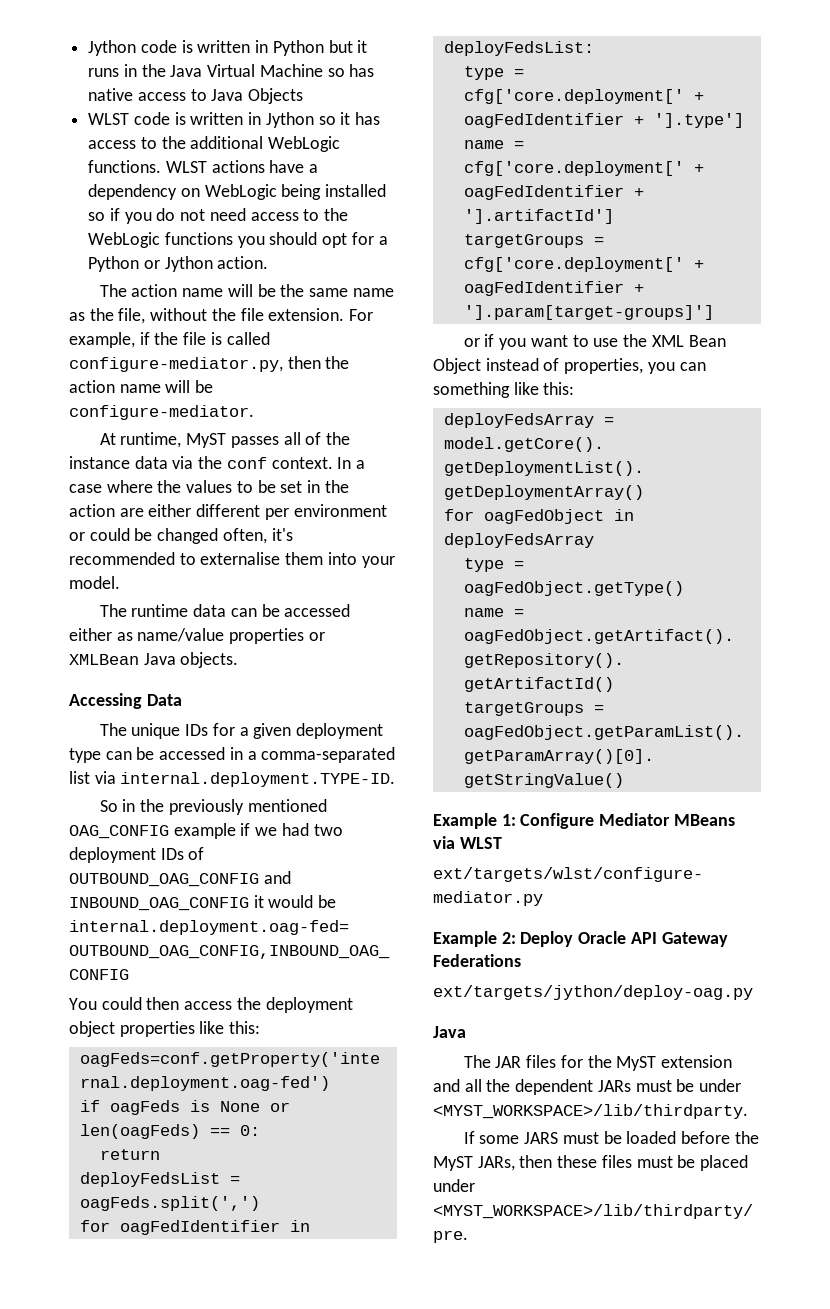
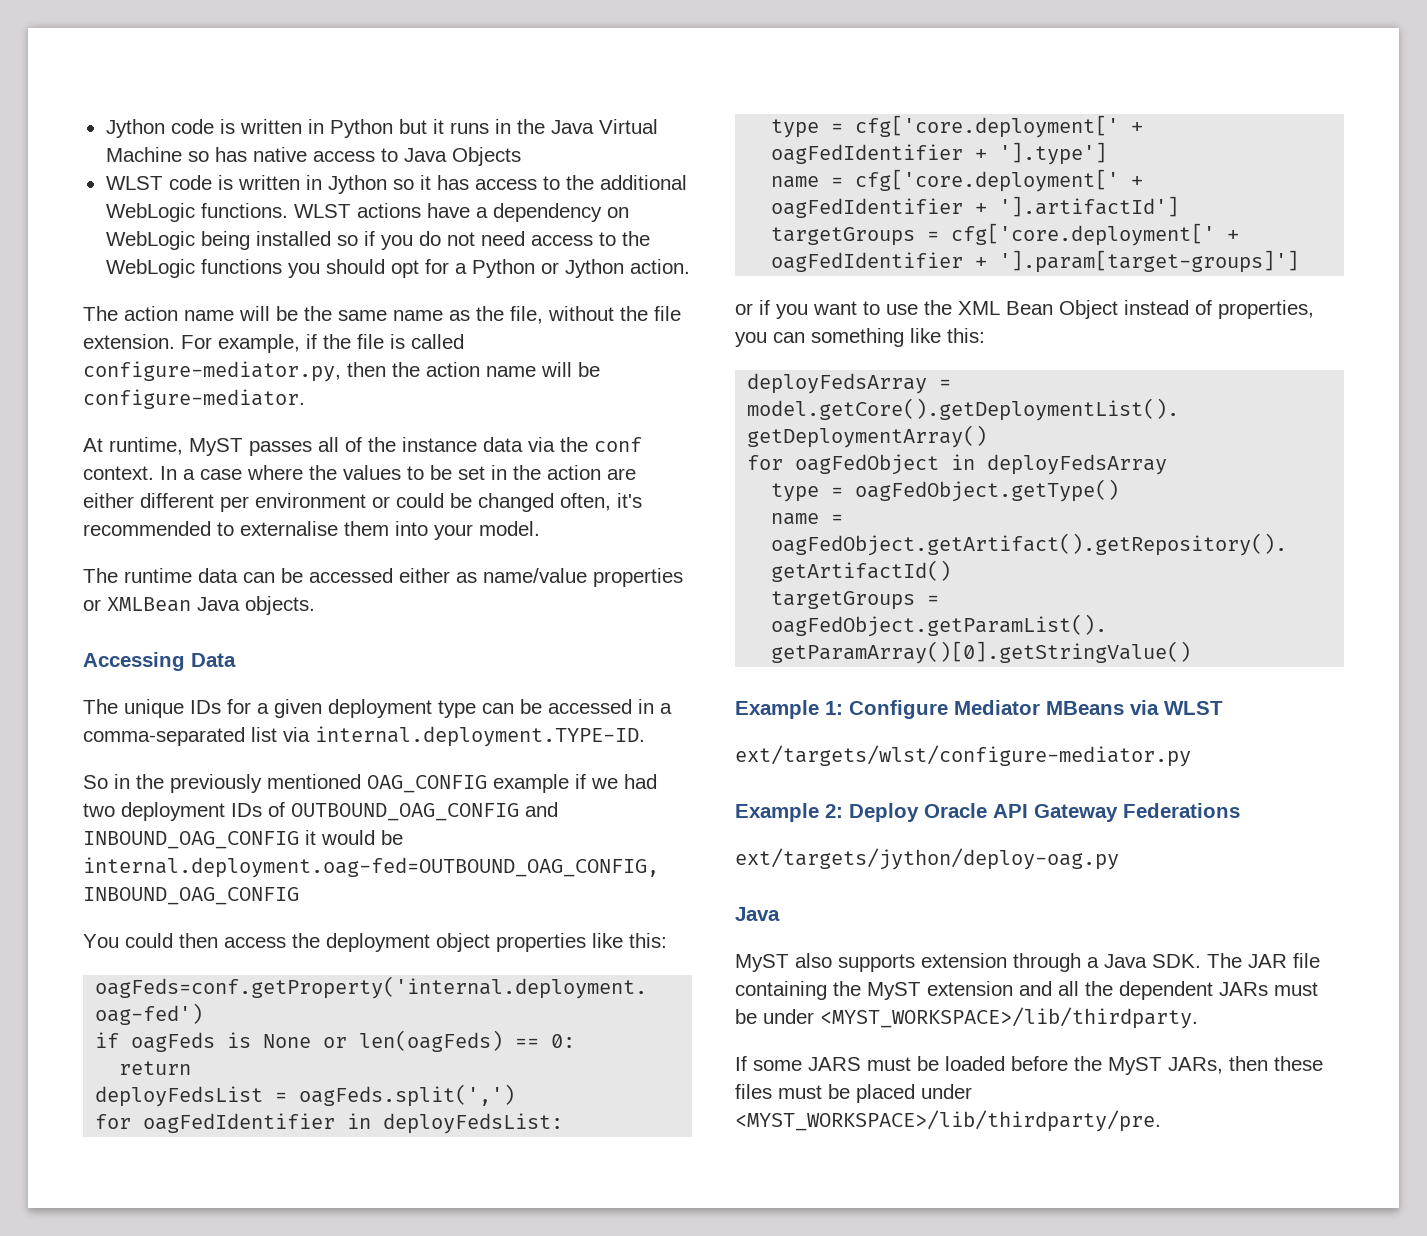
[463,1055,583,1068] The JAR files for -> [735,953,1320,972] [735,981,827,1000] MyST also supports extension through a Java SDK. The JAR file containing

